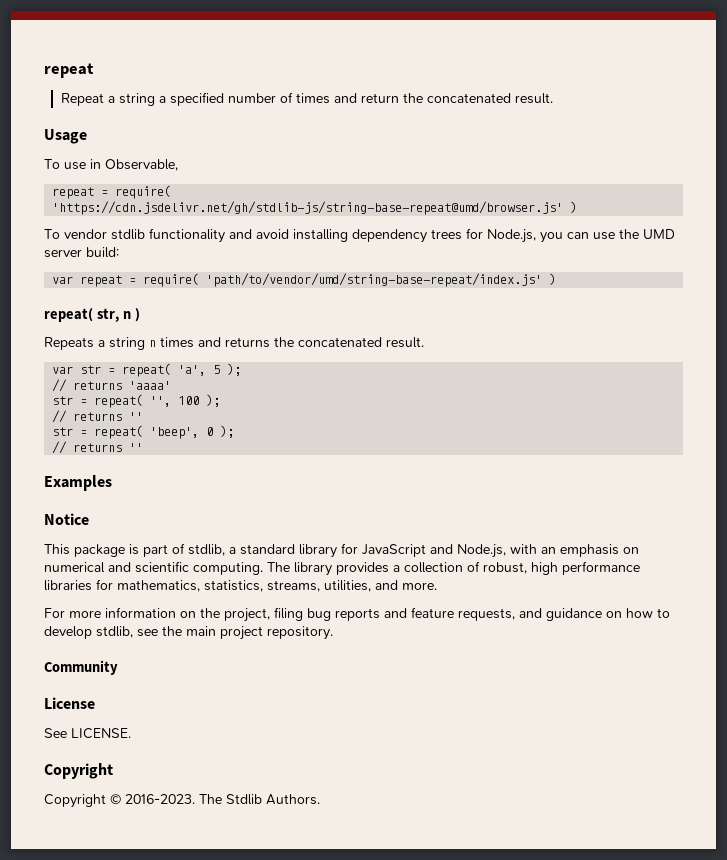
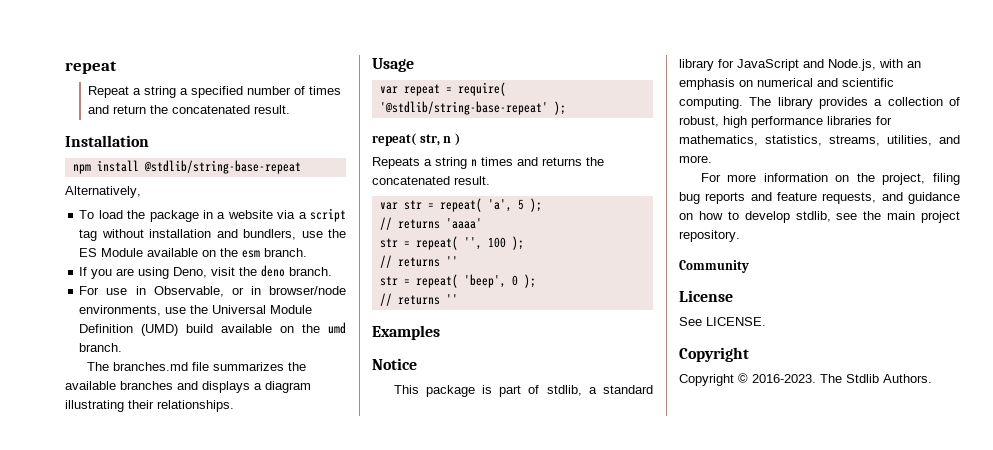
[44,129,87,144] [44,159,178,171] [52,185,172,199] [52,201,578,215] [44,228,675,243] [44,247,119,258] Usage // To use in Observable, // repeat = require( 'https://cdn.jsdelivr.net/gh/stdlib-js/string-base-repeat@umd/browser.js' ) // To vendor stdlib functionality and avoid installing dependency trees for Node.js, you can use the UMD server build: -> [65,135,149,147] [72,160,301,174] [65,186,141,198] [79,208,346,222] [79,229,346,241] [79,248,308,258] [79,265,333,279] [79,286,346,297] [79,305,313,316] [79,322,346,336] [79,343,123,352] [86,362,306,371] [65,381,311,393] [65,400,234,412] [372,58,414,72] Installation // npm install @stdlib/string-base-repeat // Alternatively, // To load the package in a website via a script tag without installation and bundlers, use the ES Module available on the esm branch. // If you are using Deno, visit the deno branch. // For use in Observable, or in browser/node environments, use the Universal Module Definition (UMD) build available on the umd branch. // The branches.md file summarizes the available branches and displays a diagram illustrating their relationships. // Usage
[206,273,557,287] 'path/to/vendor/umd/string-base-repeat/index.js' ) -> [379,101,566,115] '@stdlib/string-base-repeat' );

